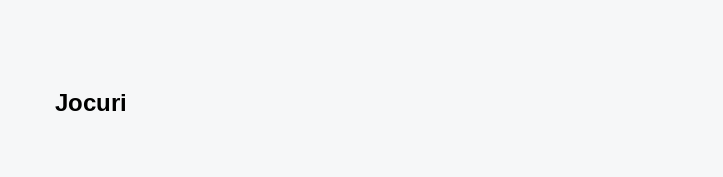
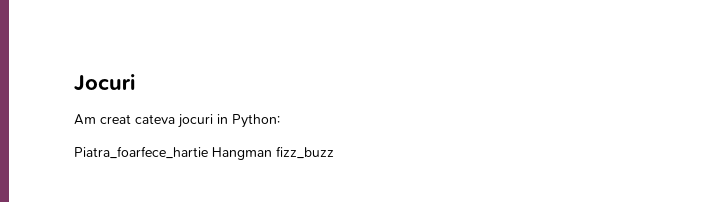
(127, 102) none -> [74,114,280,128] [74,146,334,160] // Am creat cateva jocuri in Python: // Piatra_foarfece_hartie Hangman fizz_buzz

